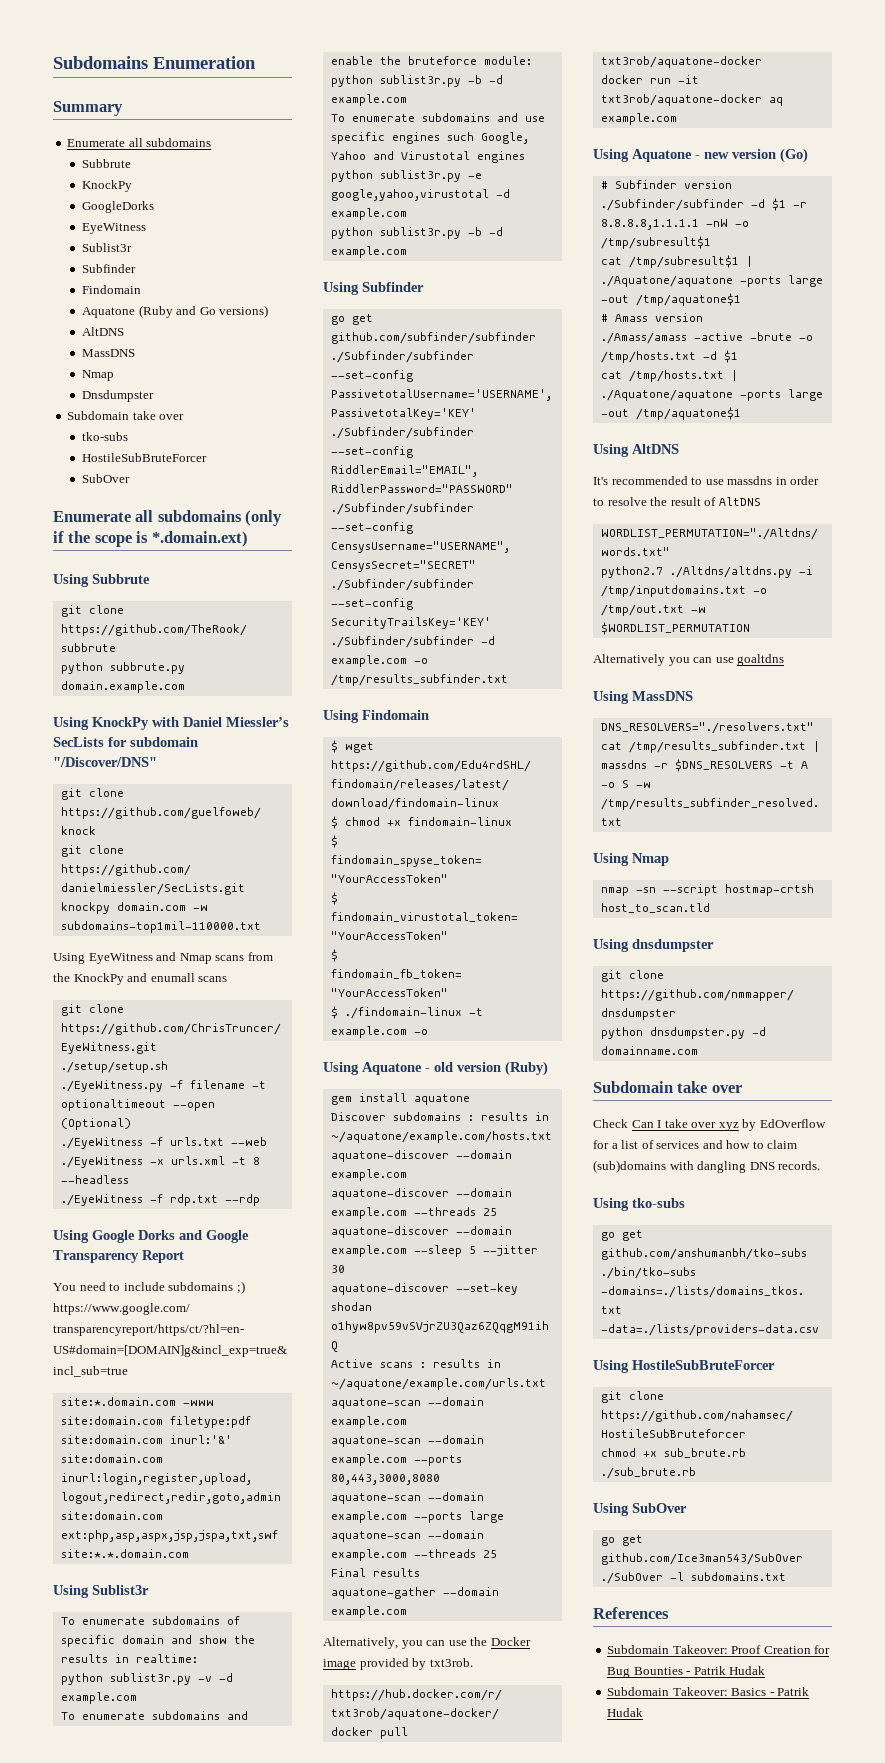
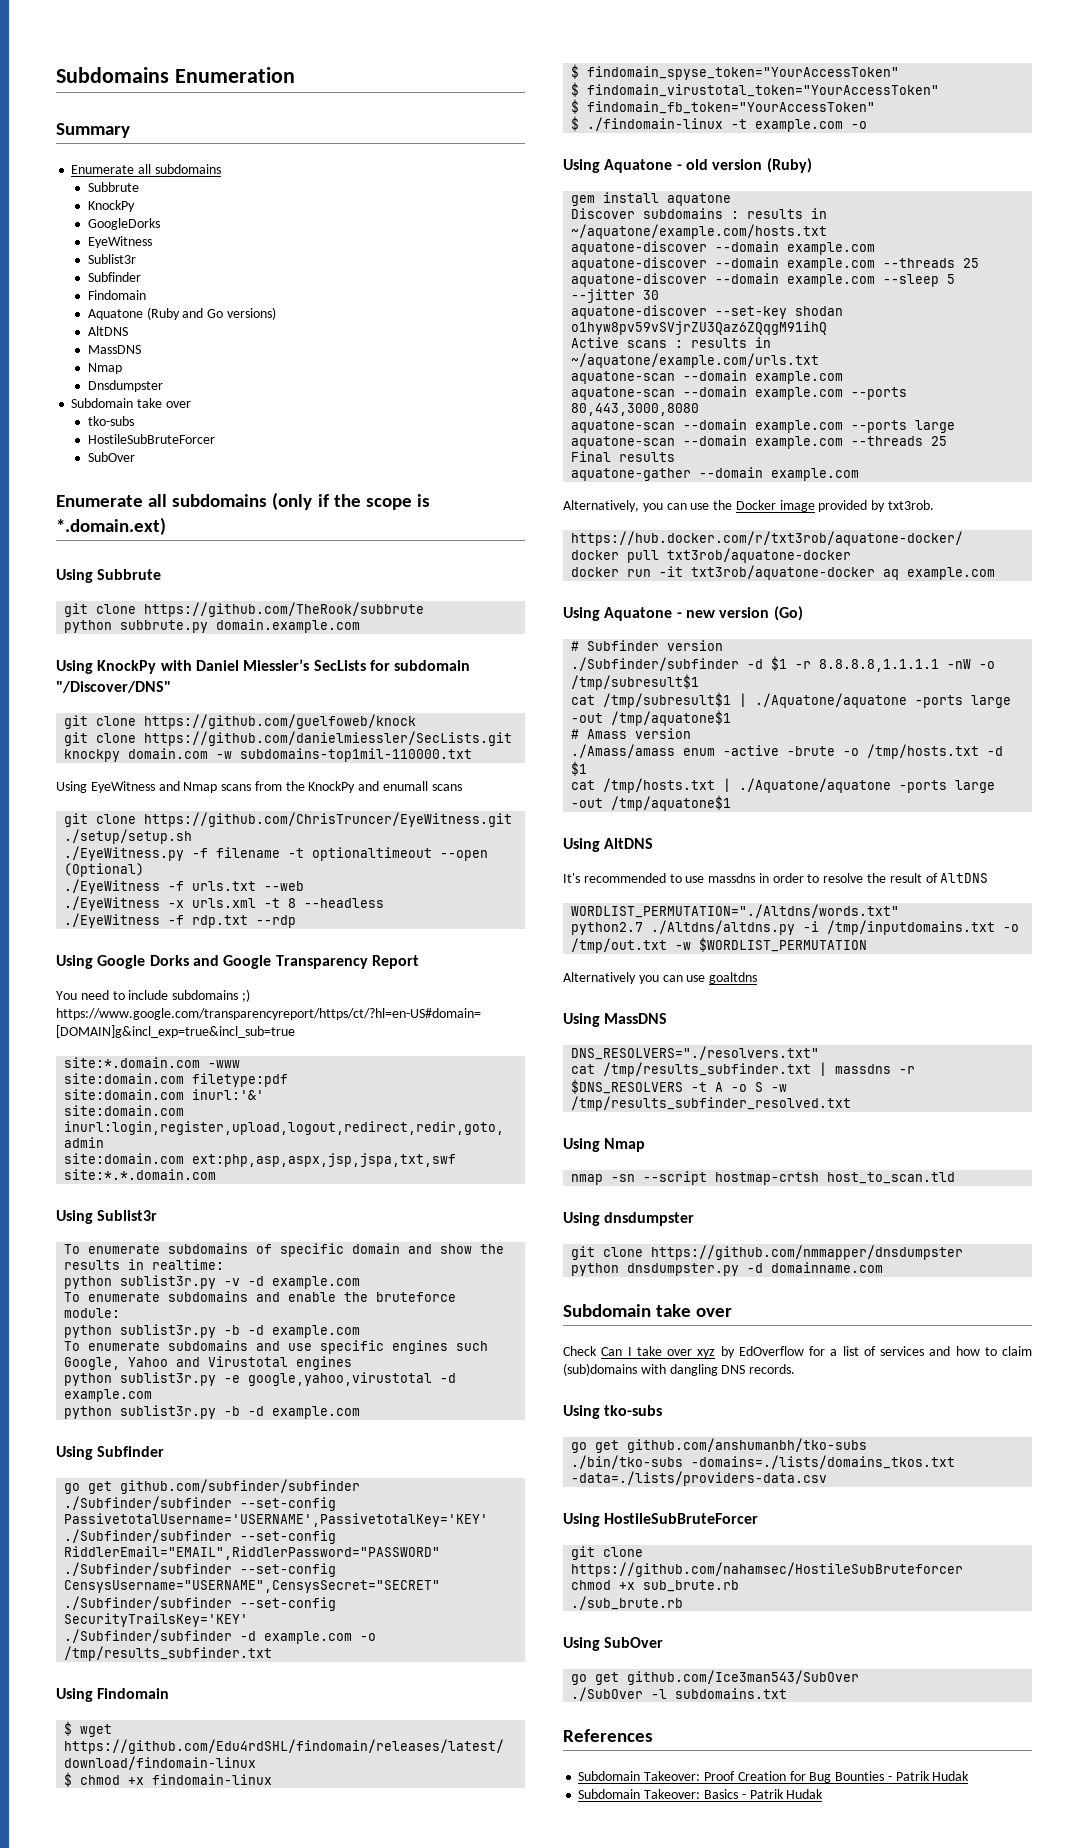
(687, 338) none -> [683,748,716,756] enum

